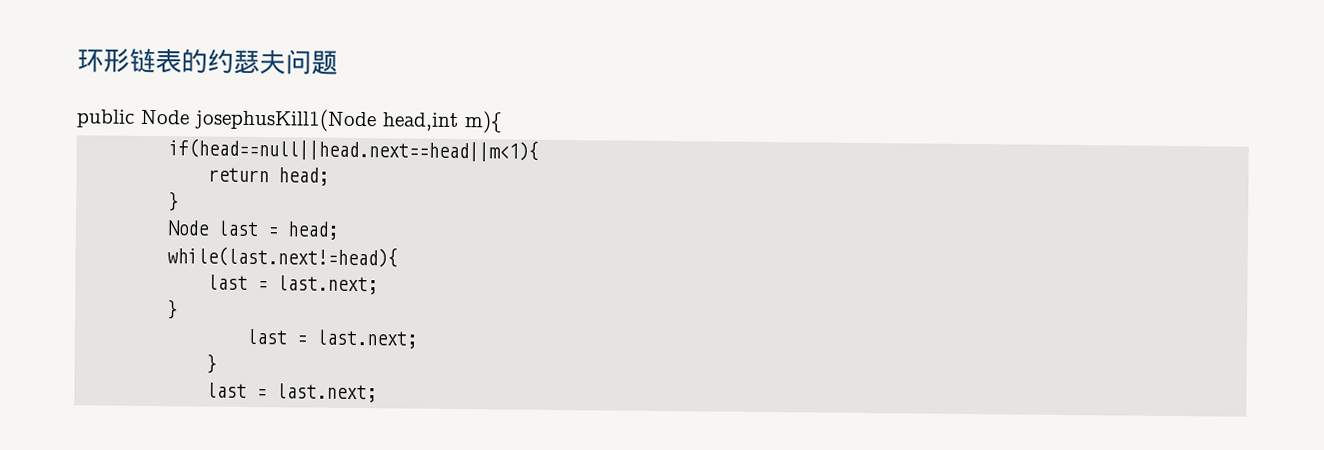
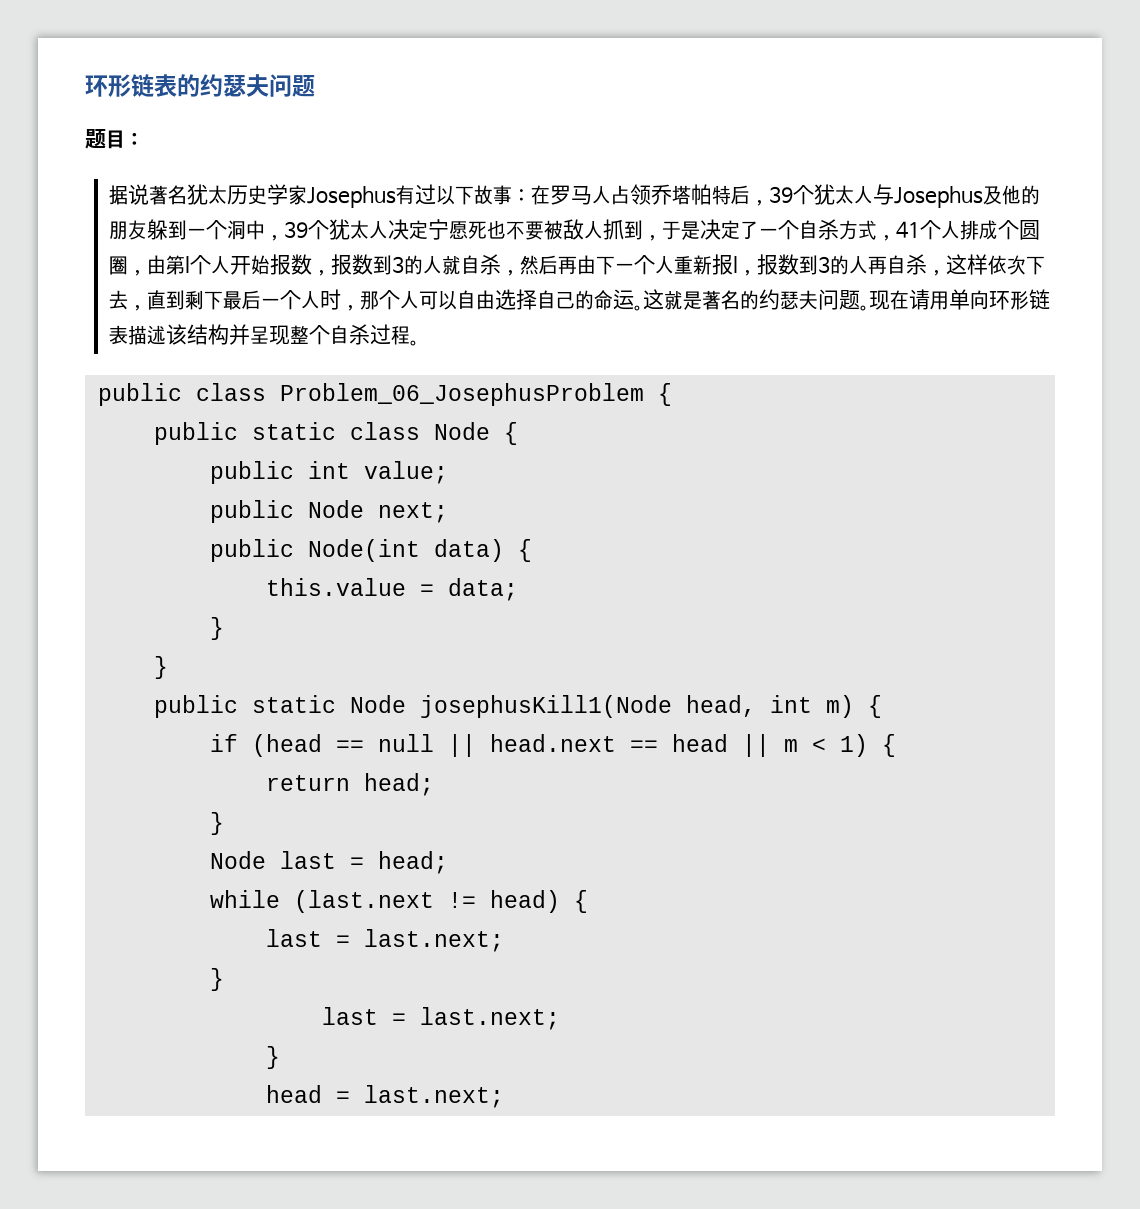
[76,108,503,134] [168,137,540,162] public Node josephusKill1(Node head,int m){ // if(head==null||head.next==head||m<1){ -> [85,129,144,149] [109,184,1041,208] [109,219,1041,241] [109,254,1046,276] [109,289,1051,311] [109,324,420,346] [97,383,672,406] [153,422,518,445] [209,461,448,484] [209,500,448,523] [209,539,532,562] [265,578,518,601] [209,617,224,640] [153,656,168,679] [153,695,882,718] [209,734,896,757] 题目： // 据说著名犹太历史学家Josephus有过以下故事：在罗马人占领乔塔帕特后，39个犹太人与Josephus及他的朋友躲到一个洞中，39个犹太人决定宁愿死也不要被敌人抓到，于是决定了一个自杀方式，41个人排成个圆圈，由第l个人开始报数，报数到3的人就自杀，然后再由下一个人重新报l，报数到3的人再自杀，这样依次下去，直到剩下最后一个人时，那个人可以自由选择自己的命运。这就是著名的约瑟夫问题。现在请用单向环形链表描述该结构并呈现整个自杀过程。 // public class Problem_06_JosephusProblem { // public static class Node { // public int value; // public Node next; // public Node(int data) { // this.value = data; // } // } // public static Node josephusKill1(Node head, int m) { // if (head == null || head.next == head || m < 1) {
[167,245,399,268] while(last.next!=head){ -> [209,890,588,913] while (last.next != head) {
[206,382,248,398] last -> [265,1085,322,1103] head

